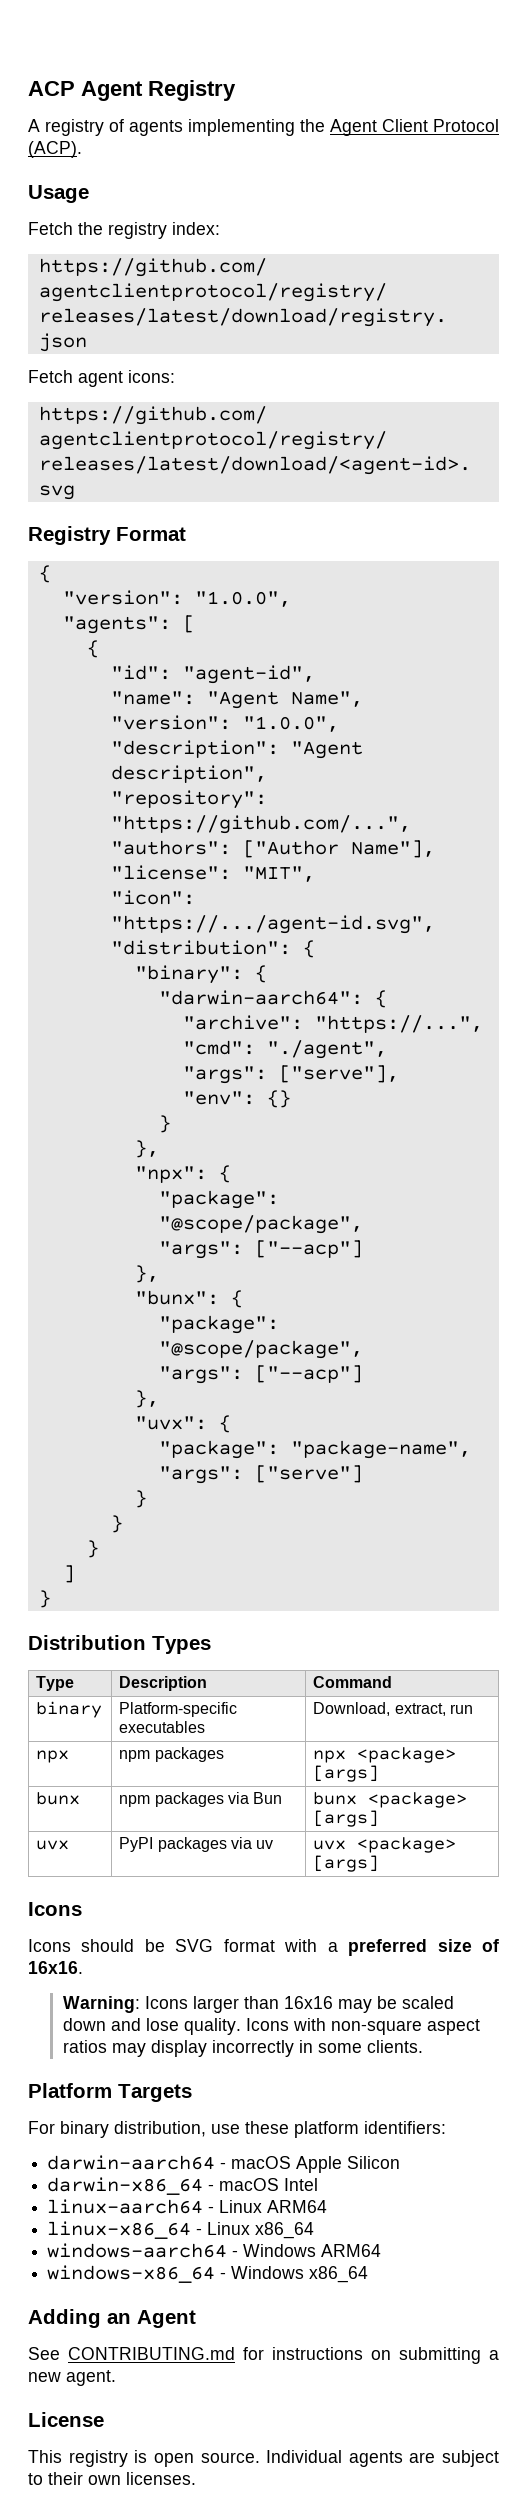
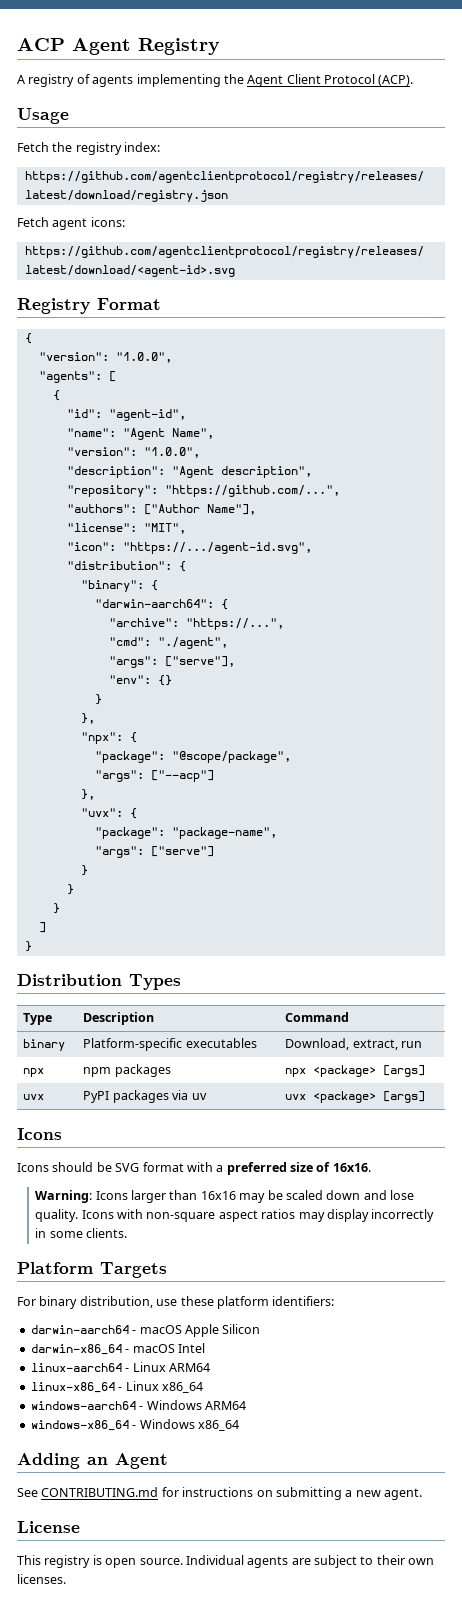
[134,1290,243,1308] [158,1315,279,1334] [158,1340,363,1359] [158,1365,363,1384] [134,1390,159,1408] // "bunx": { // "package": "@scope/package", // "args": ["--acp"] // }, -> (95, 794) none
[36,1792,81,1805] [119,1792,283,1807] [313,1792,468,1808] [313,1810,380,1827] // bunx | npm packages via Bun | bunx <package> [args] -> (426, 1071) none

